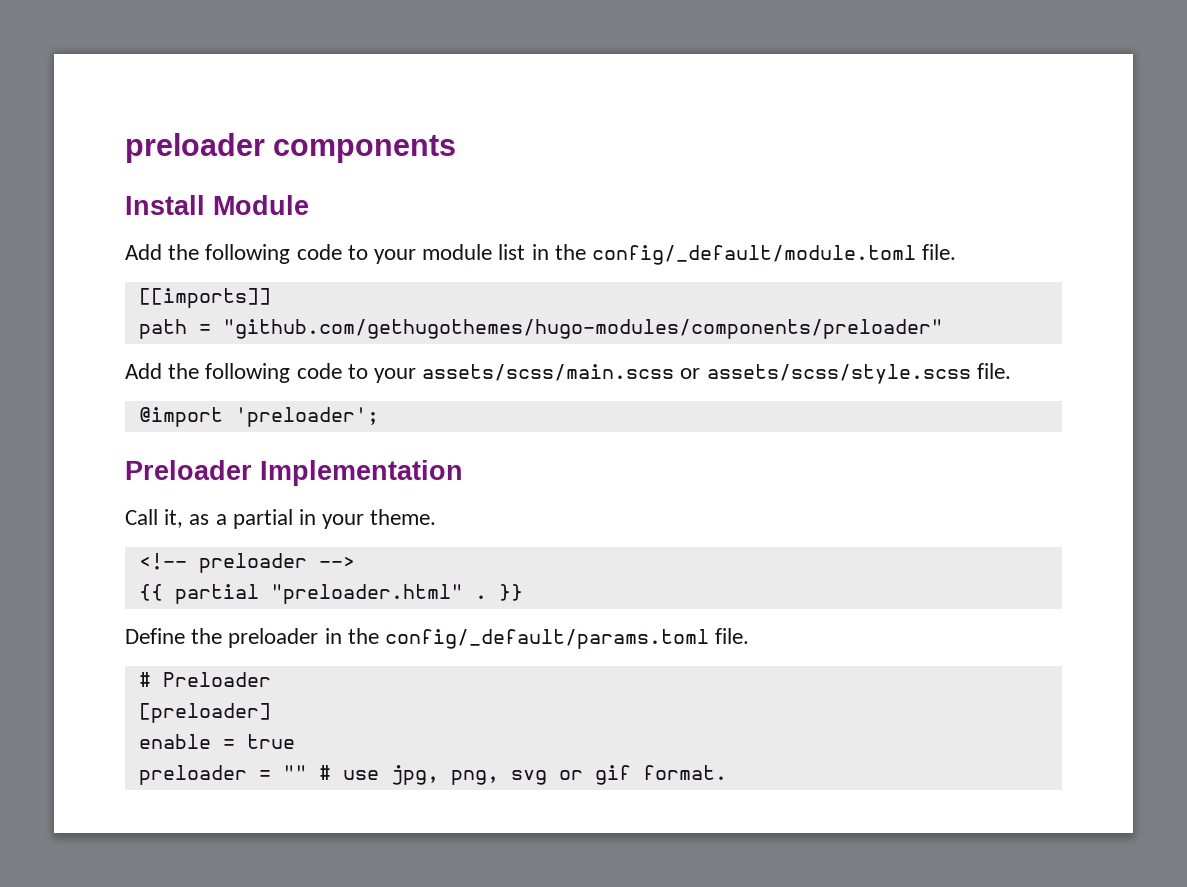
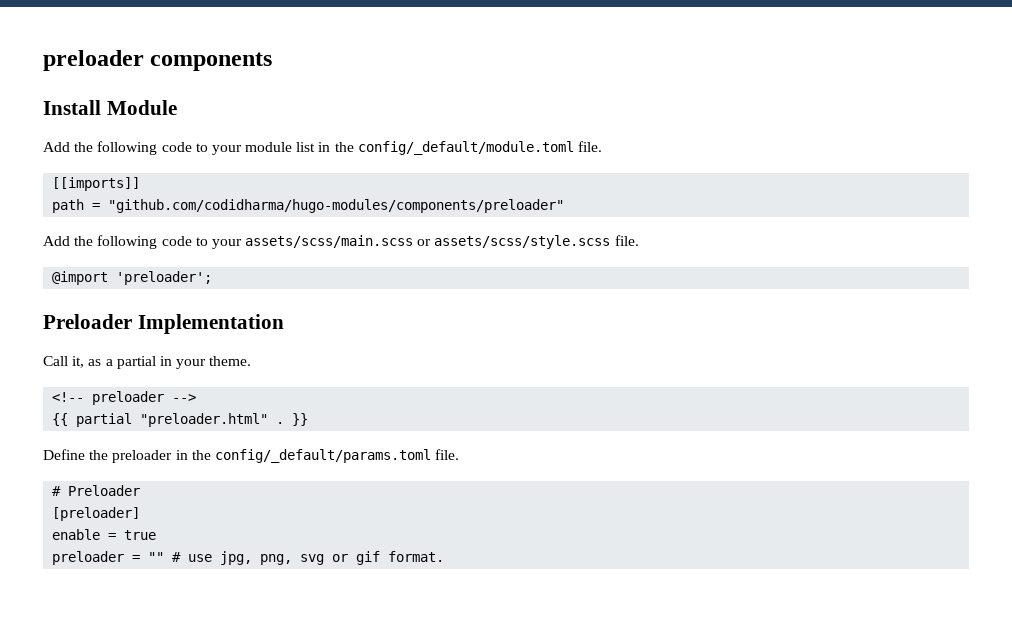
[222,319,943,339] "github.com/gethugothemes/hugo-modules/components/preloader" -> [108,199,565,213] "github.com/codidharma/hugo-modules/components/preloader"

